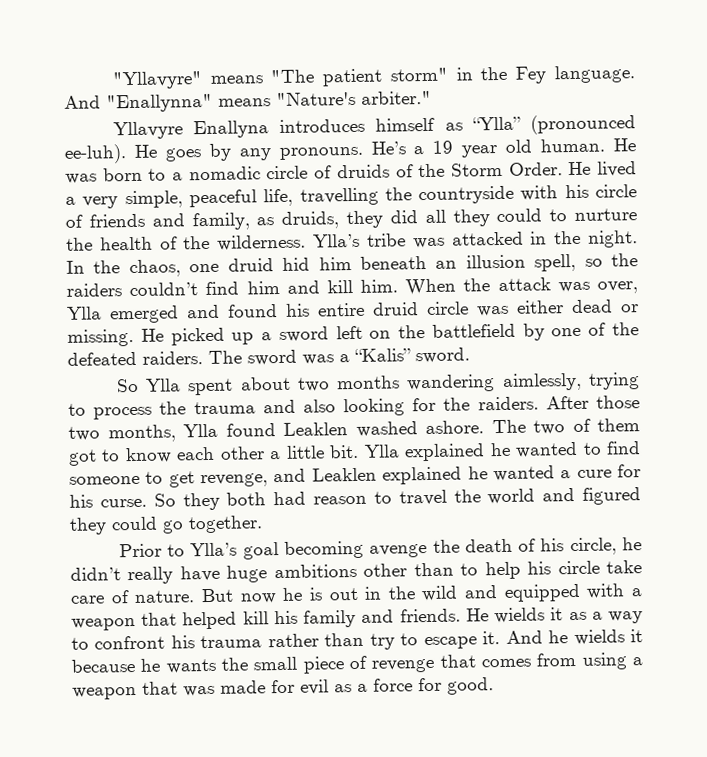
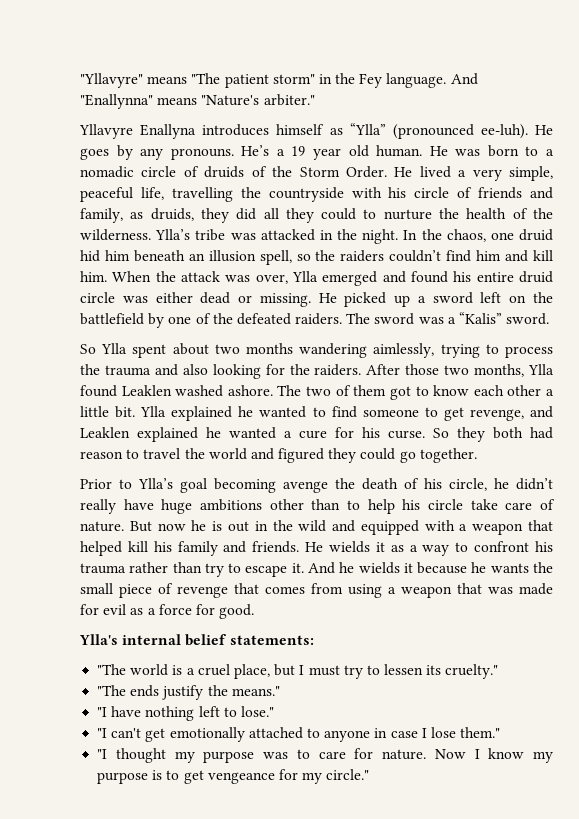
(494, 686) none -> [79,634,314,646] [97,664,499,679] [97,685,280,700] [97,706,274,721] [97,727,501,742] [97,748,553,763] [97,769,370,784] // Ylla's internal belief statements: // "The world is a cruel place, but I must try to lessen its cruelty." // "The ends justify the means." // "I have nothing left to lose." // "I can't get emotionally attached to anyone in case I lose them." // "I thought my purpose was to care for nature. Now I know my purpose is to get vengeance for my circle."

